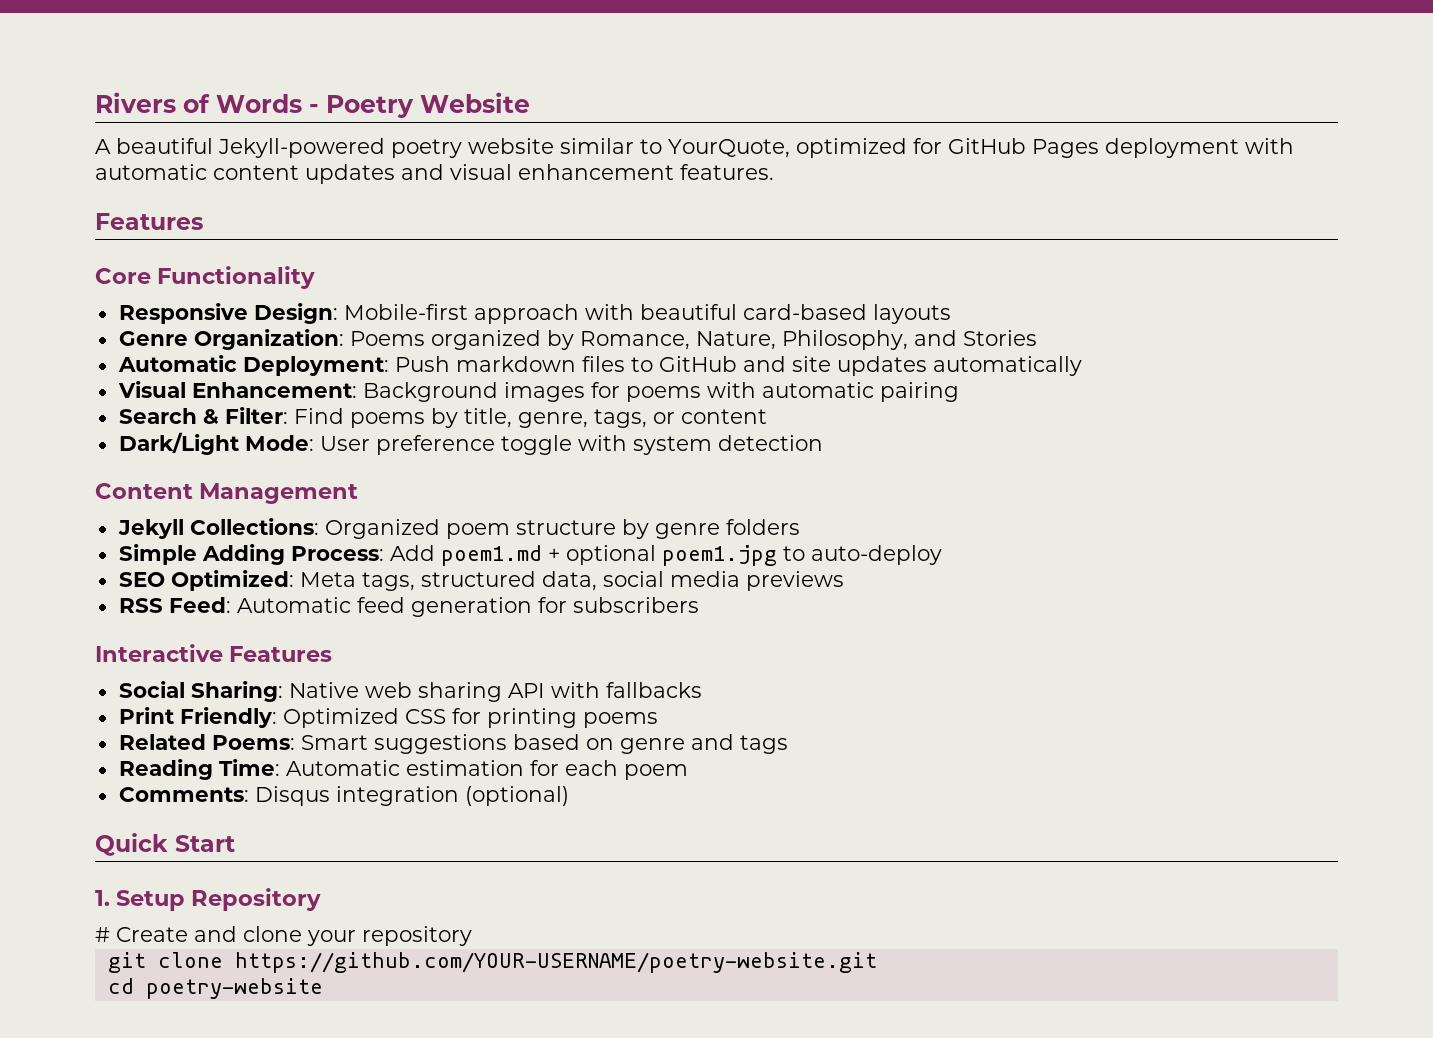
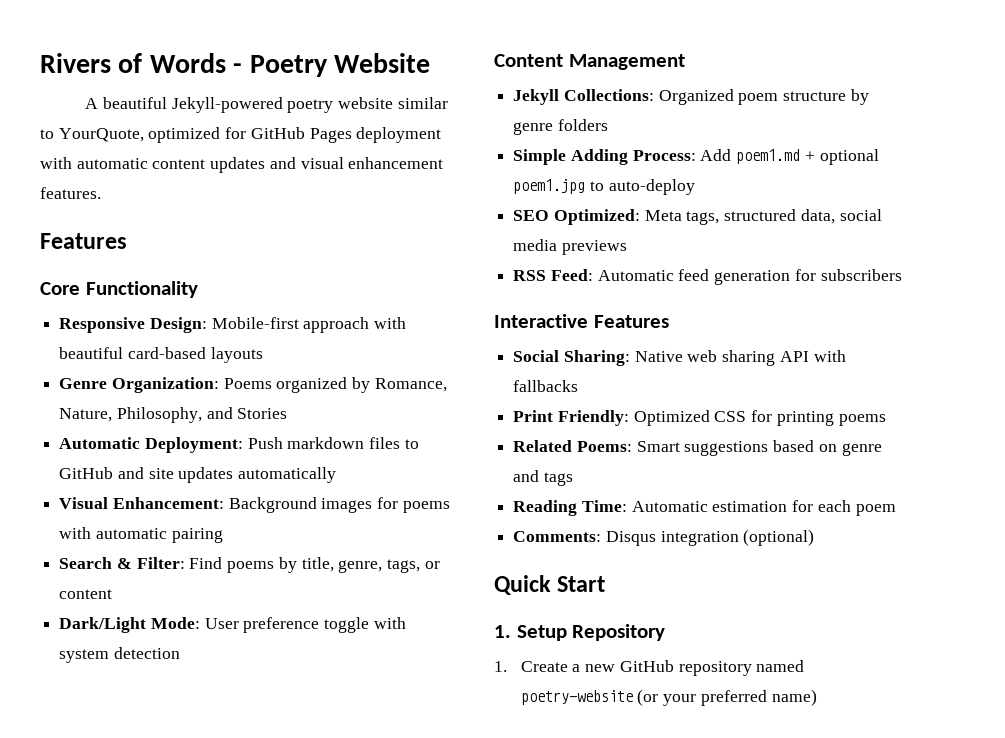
[95,926,472,946] [107,952,877,973] [107,978,323,999] # Create and clone your repository // git clone https://github.com/YOUR-USERNAME/poetry-website.git // cd poetry-website -> [494,660,805,676] [520,689,817,706] 1. Create a new GitHub repository named poetry-website (or your preferred name)

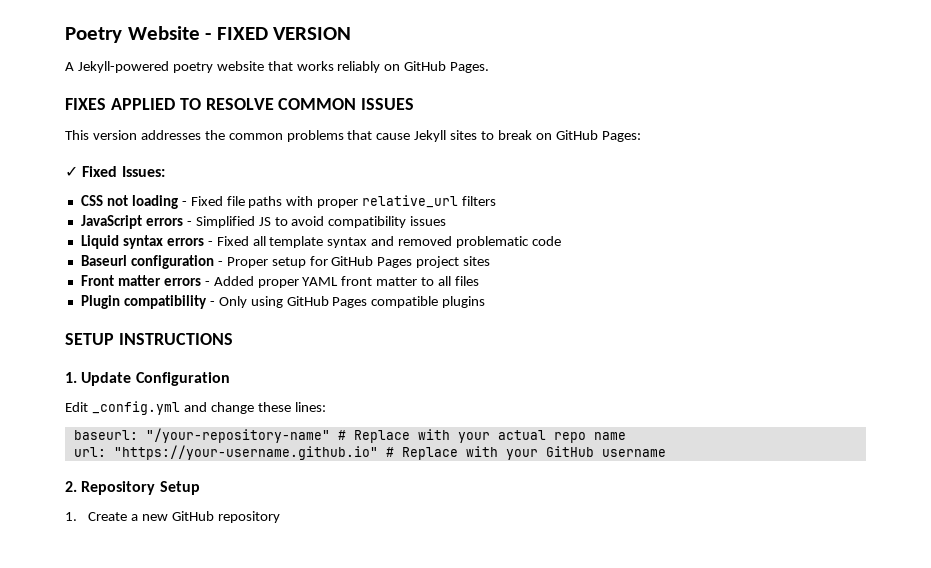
[40,53,243,73] Rivers of Words - -> (65, 35) none
(431, 63) none -> [205,27,352,40] - FIXED VERSION
[102,97,167,109] beautiful -> (74, 66) none
[397,97,448,109] [40,127,442,143] [40,157,444,173] [40,187,101,199] [40,233,127,249] [40,281,198,298] [59,317,407,333] [59,347,263,363] [59,377,447,393] [59,407,288,423] [59,437,419,453] [59,467,337,483] [59,497,450,513] [59,527,223,543] [59,557,440,573] [59,589,113,599] [59,617,406,633] [59,647,180,663] [494,54,685,70] [513,89,869,105] [513,119,608,135] [513,149,879,165] [513,179,695,195] [513,209,882,225] [513,239,627,255] [513,269,902,285] [494,314,669,328] [513,350,846,366] [513,380,579,392] [513,410,886,426] [513,440,882,456] [513,470,573,486] [513,500,896,516] [513,529,815,546] [494,575,606,595] [494,625,511,638] similar to YourQuote, optimized for GitHub Pages deployment with automatic content updates and visual enhancement features. // Features // Core Functionality // Responsive Design: Mobile-first approach with beautiful card-based layouts // Genre Organization: Poems organized by Romance, Nature, Philosophy, and Stories // Automatic Deployment: Push markdown files to GitHub and site updates automatically // Visual Enhancement: Background images for poems with automatic pairing // Search & Filter: Find poems by title, genre, tags, or content // Dark/Light Mode: User preference toggle with system detection // Content Management // Jekyll Collections: Organized poem structure by genre folders // Simple Adding Process: Add poem1.md + optional poem1.jpg to auto-deploy // SEO Optimized: Meta tags, structured data, social media previews // RSS Feed: Automatic feed generation for subscribers // Interactive Features // Social Sharing: Native web sharing API with fallbacks // Print Friendly: Optimized CSS for printing poems // Related Poems: Smart suggestions based on genre and tags // Reading Time: Automatic estimation for each poem // Comments: Disqus integration (optional) // Quick Start // 1. -> [267,61,490,73] [65,98,415,110] [65,130,641,142] [65,166,165,177] [80,195,497,209] [80,215,447,229] [80,235,562,249] [80,255,491,269] [80,275,480,288] [80,295,486,309] [65,333,233,345] [65,372,230,386] [65,401,326,415] [73,428,626,443] [73,445,666,460] [65,481,156,495] that works reliably on GitHub Pages. // FIXES APPLIED TO RESOLVE COMMON ISSUES // This version addresses the common problems that cause Jekyll sites to break on GitHub Pages: // ✓ Fixed Issues: // CSS not loading - Fixed file paths with proper relative_url filters // JavaScript errors - Simplified JS to avoid compatibility issues // Liquid syntax errors - Fixed all template syntax and removed problematic code // Baseurl configuration - Proper setup for GitHub Pages project sites // Front matter errors - Added proper YAML front matter to all files // Plugin compatibility - Only using GitHub Pages compatible plugins // SETUP INSTRUCTIONS // 1. Update Configuration // Edit _config.yml and change these lines: // baseurl: "/your-repository-name" # Replace with your actual repo name // url: "https://your-username.github.io" # Replace with your GitHub username // 2. Repository
[572,624,666,641] Repository -> (200, 488) none
[756,660,805,672] [520,689,817,706] named poetry-website (or your preferred name) -> (280, 517) none

